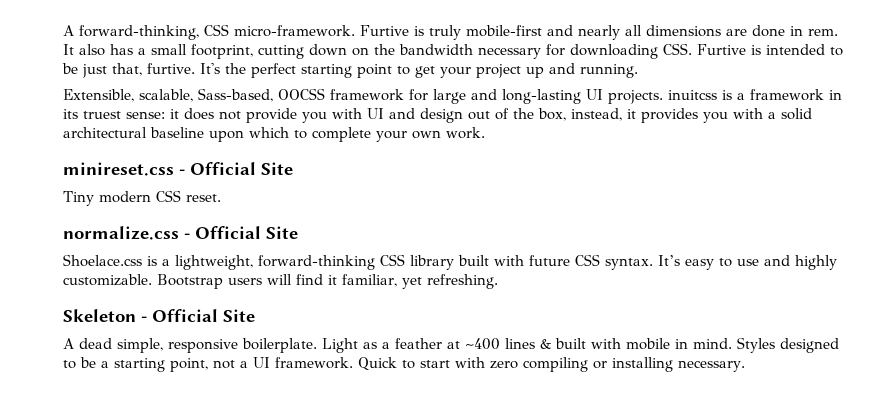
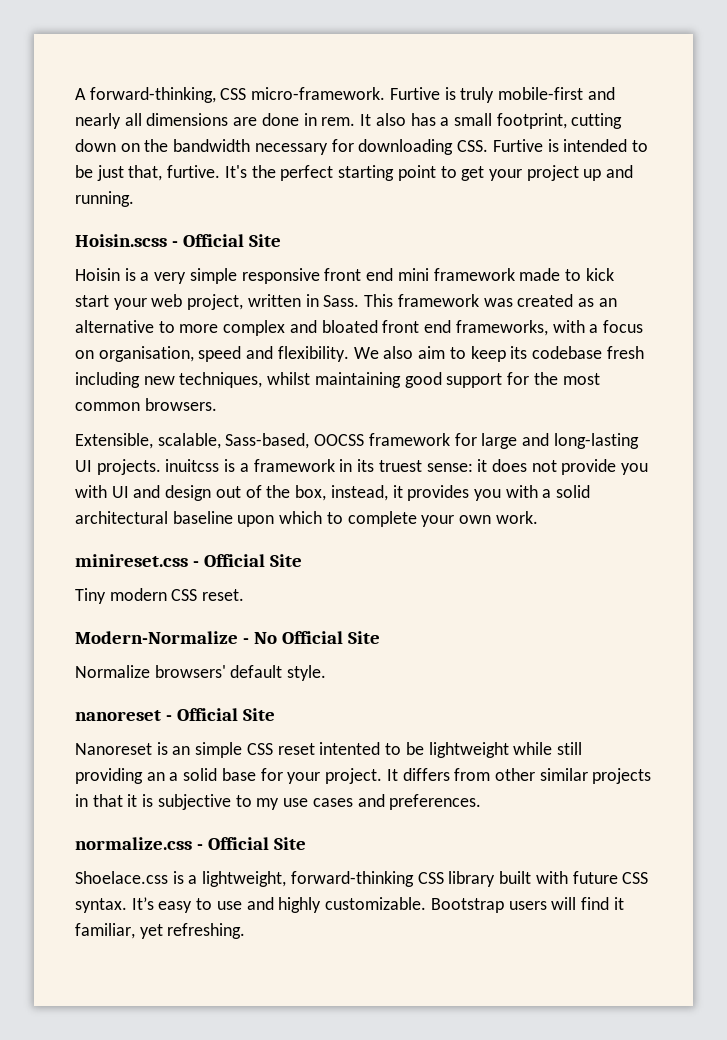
(638, 71) none -> [75,234,281,247] [75,268,614,284] [75,294,617,310] [75,320,643,336] [75,346,644,362] [75,372,600,388] [75,398,217,411] // Hoisin.scss - Official Site // Hoisin is a very simple responsive front end mini framework made to kick start your web project, written in Sass. This framework was created as an alternative to more complex and bloated front end frameworks, with a focus on organisation, speed and flexibility. We also aim to keep its codebase fresh including new techniques, whilst maintaining good support for the most common browsers.
(221, 198) none -> [75,631,380,644] [75,665,327,681] [75,708,275,721] [75,742,582,758] [75,768,652,784] [75,794,482,810] // Modern-Normalize - No Official Site // Normalize browsers' default style. // nanoreset - Official Site // Nanoreset is an simple CSS reset intented to be lightweight while still providing an a solid base for your project. It differs from other similar projects in that it is subjective to my use cases and preferences.
[63,309,255,322] [63,337,839,353] [63,357,745,372] // Skeleton - Official Site // A dead simple, responsive boilerplate. Light as a feather at ~400 lines & built with mobile in mind. Styles designed to be a starting point, not a UI framework. Quick to start with zero compiling or installing necessary. -> (246, 931) none

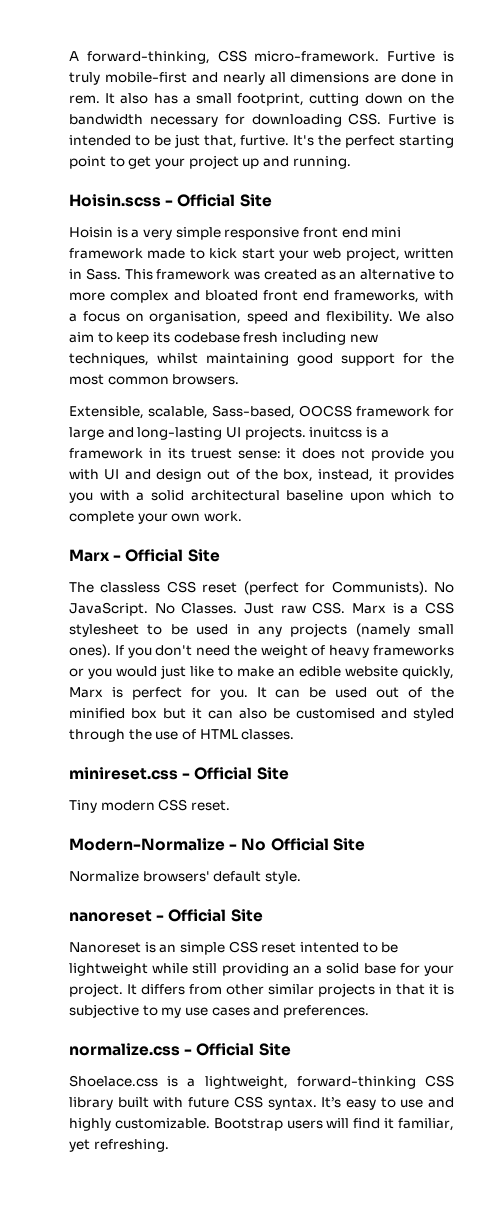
(538, 517) none -> [69,549,220,562] [69,581,455,595] [69,602,455,616] [69,623,454,637] [69,644,454,658] [69,665,454,679] [69,687,454,700] [69,708,454,721] [69,729,295,742] // Marx - Official Site // The classless CSS reset (perfect for Communists). No JavaScript. No Classes. Just raw CSS. Marx is a CSS stylesheet to be used in any projects (namely small ones). If you don't need the weight of heavy frameworks or you would just like to make an edible website quickly, Marx is perfect for you. It can be used out of the minified box but it can also be customised and styled through the use of HTML classes.

